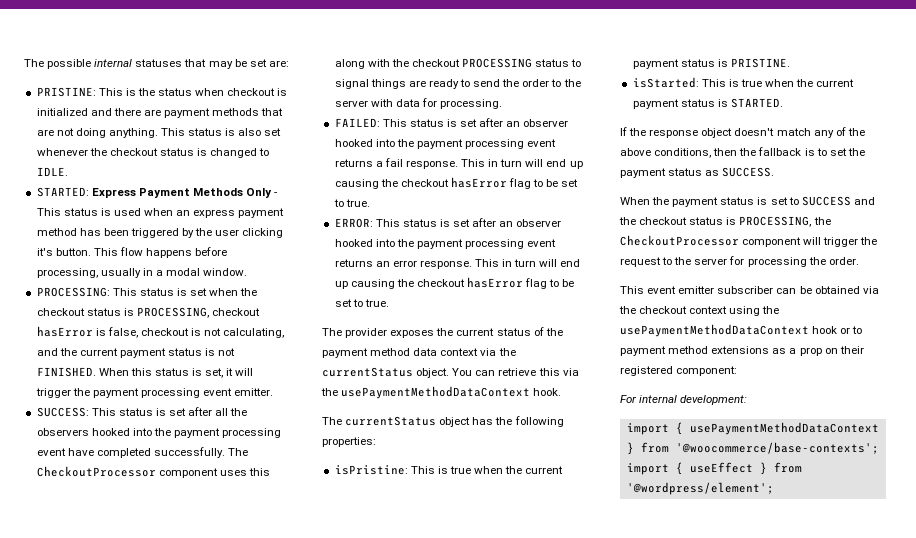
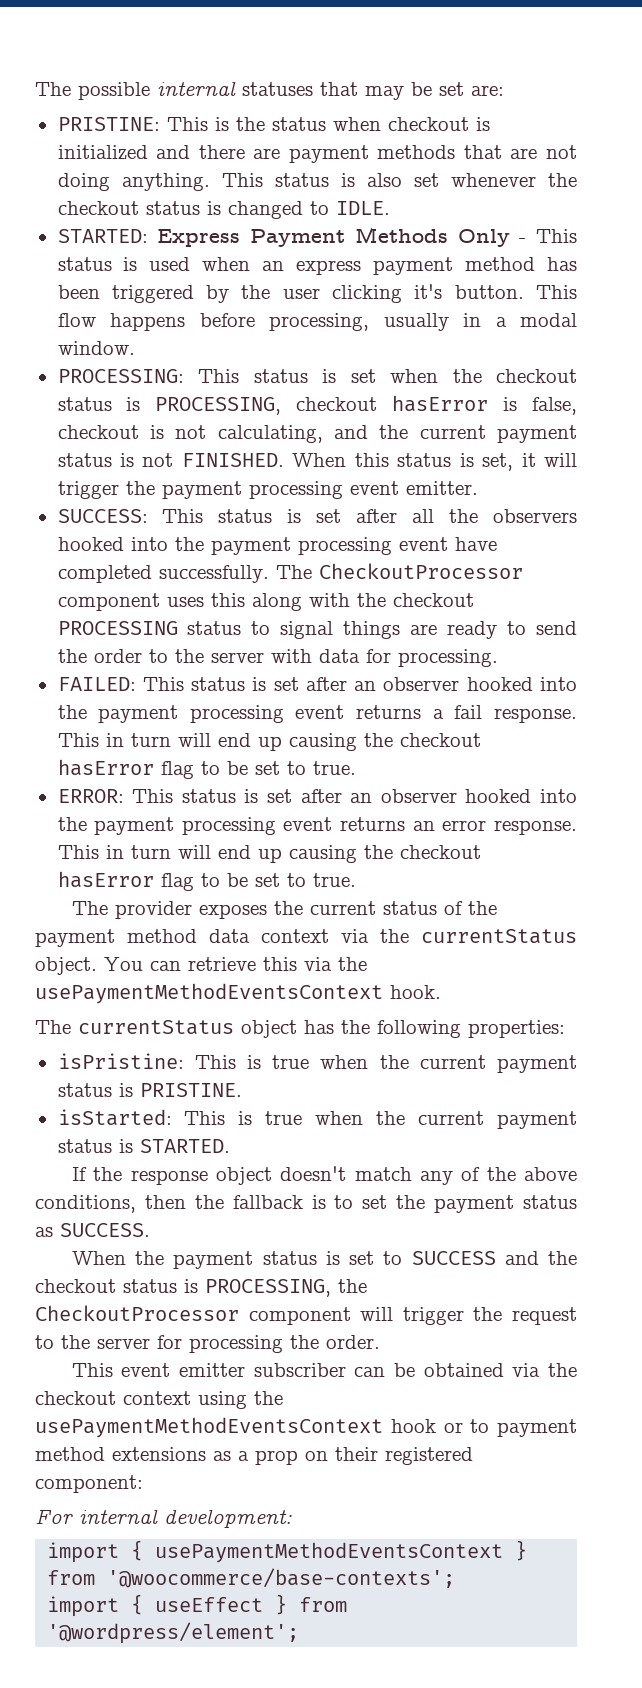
[341,386,531,399] usePaymentMethodDataContext -> [35,983,383,1004] usePaymentMethodEventsContext
[620,324,809,337] usePaymentMethodDataContext -> [35,1417,383,1438] usePaymentMethodEventsContext
[689,422,879,435] usePaymentMethodDataContext -> [155,1542,504,1563] usePaymentMethodEventsContext

